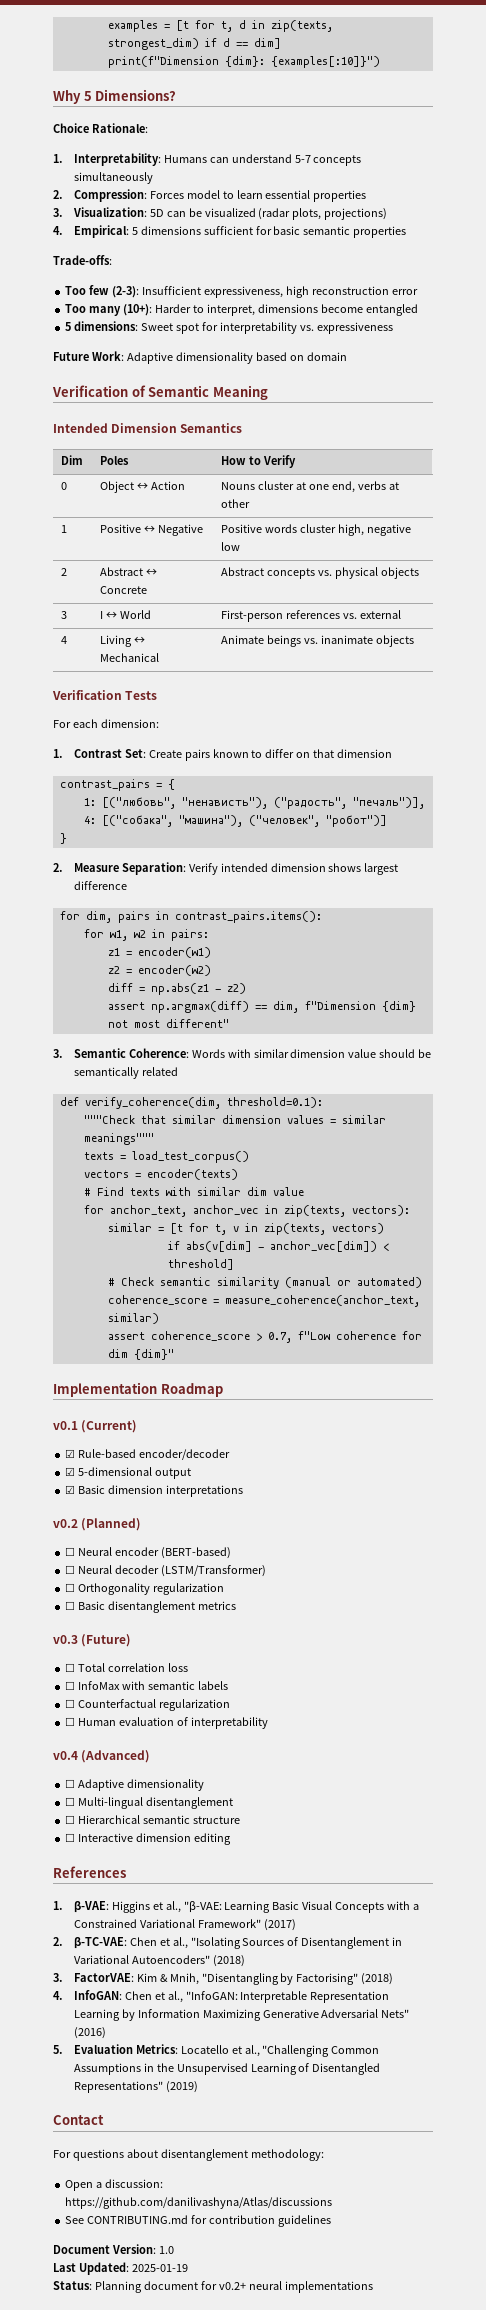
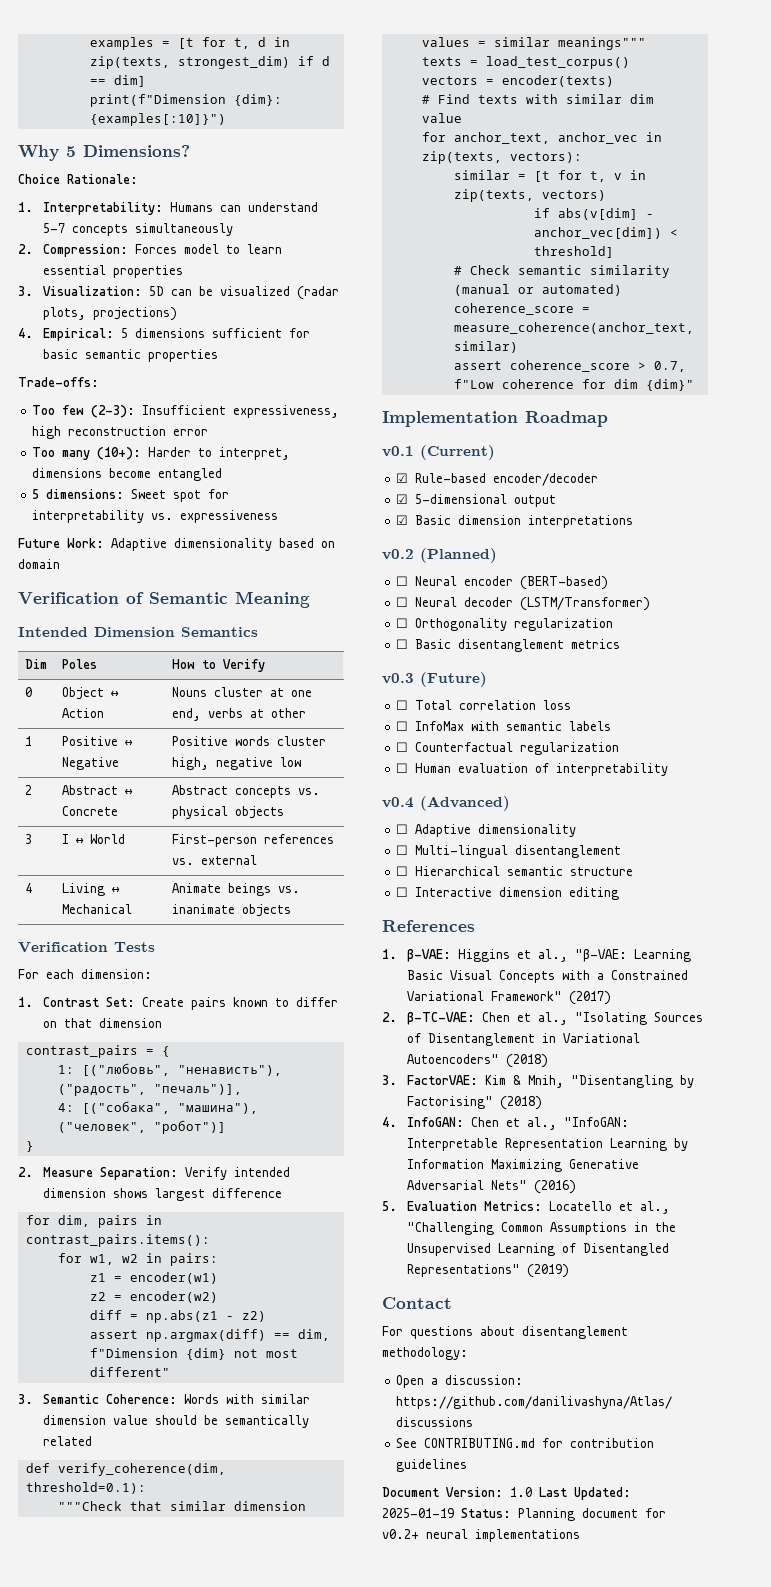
(174, 2250) // -> (532, 1492) none
(188, 2268) // -> (454, 1513) none

